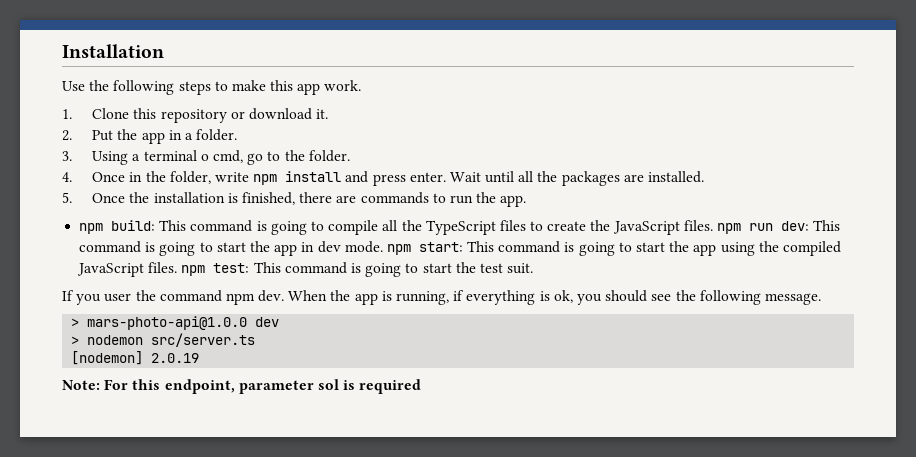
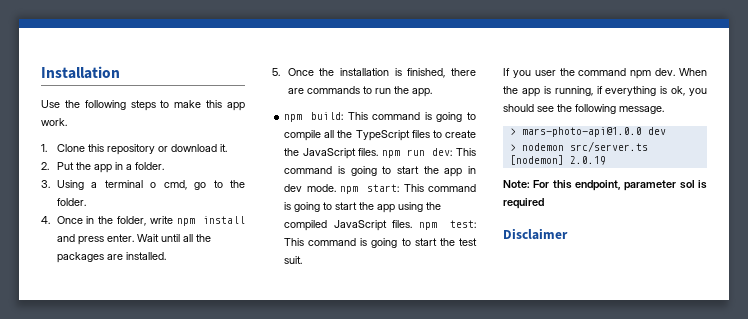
(422, 386) none -> [503,228,568,240] // Disclaimer

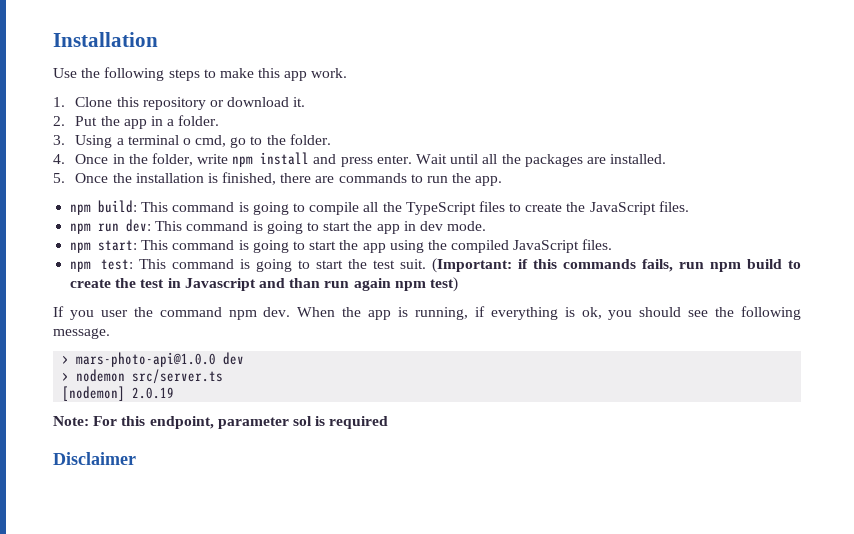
(379, 152) none -> (689, 206) //
(336, 188) none -> (487, 226) //
(413, 224) none -> (613, 244) //
(303, 260) none -> [432,258,801,273] [70,277,458,292] (Important: if this commands fails, run npm build to create the test in Javascript and than run again npm test)

